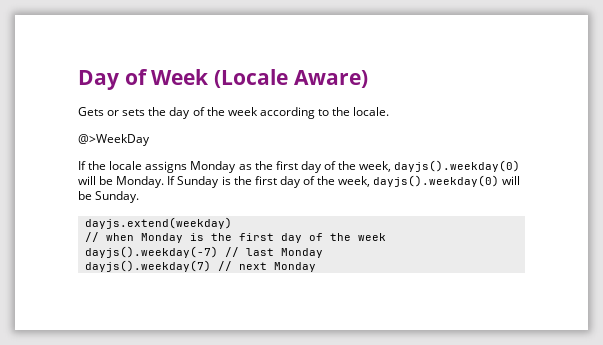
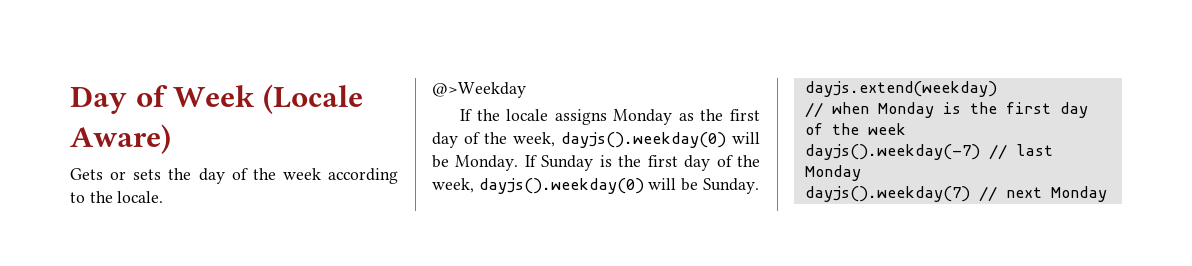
[78,134,150,146] @>WeekDay -> [432,82,526,98] @>Weekday

